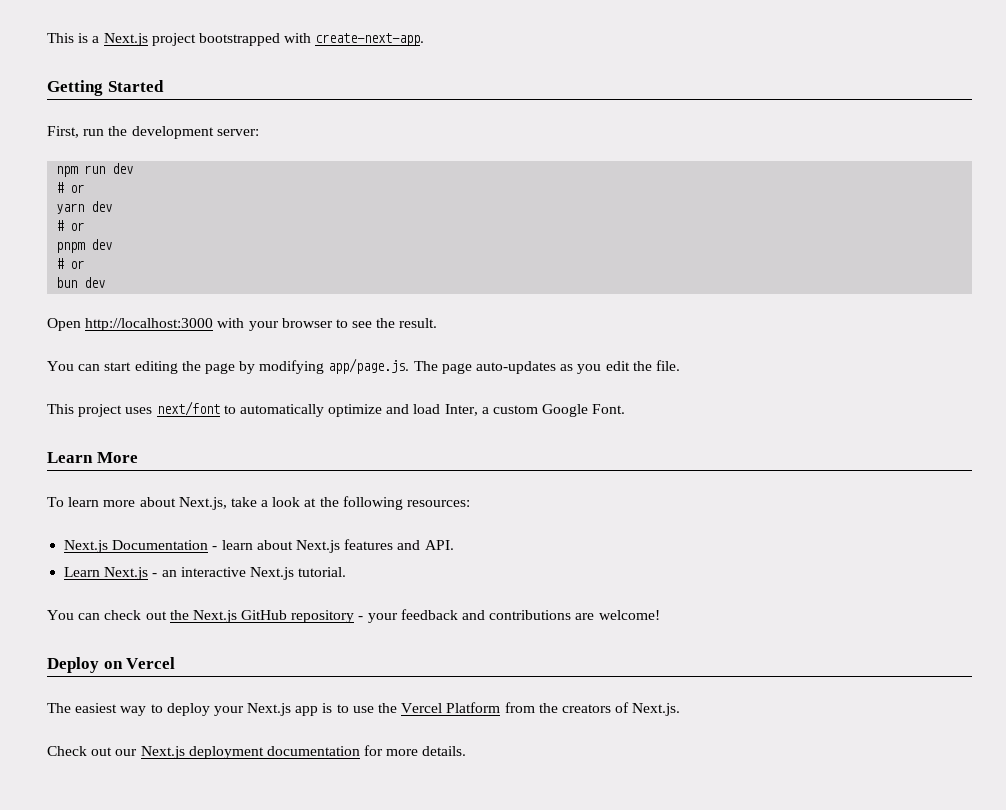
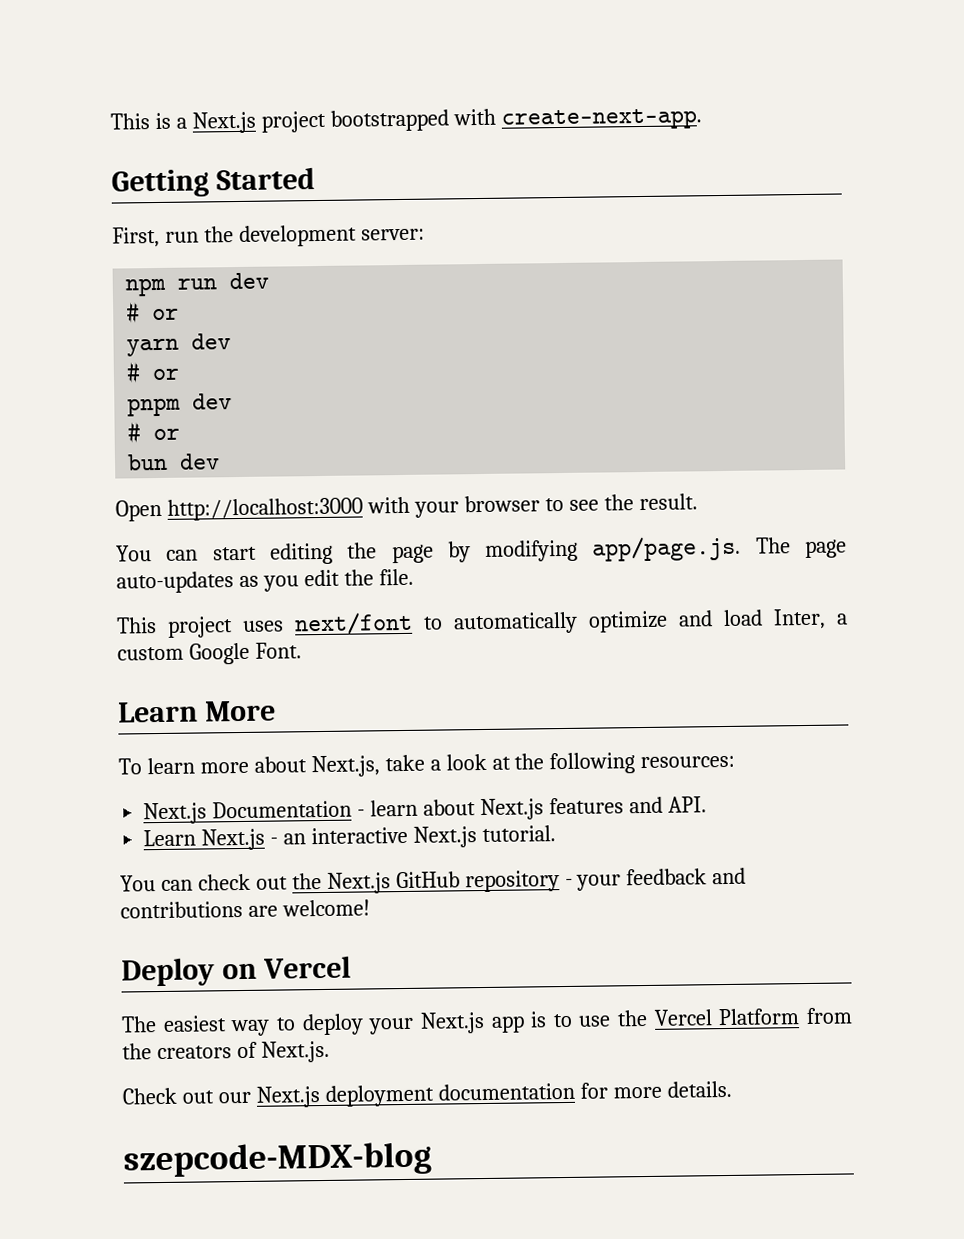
(467, 751) none -> [123,1141,432,1178] // szepcode-MDX-blog

